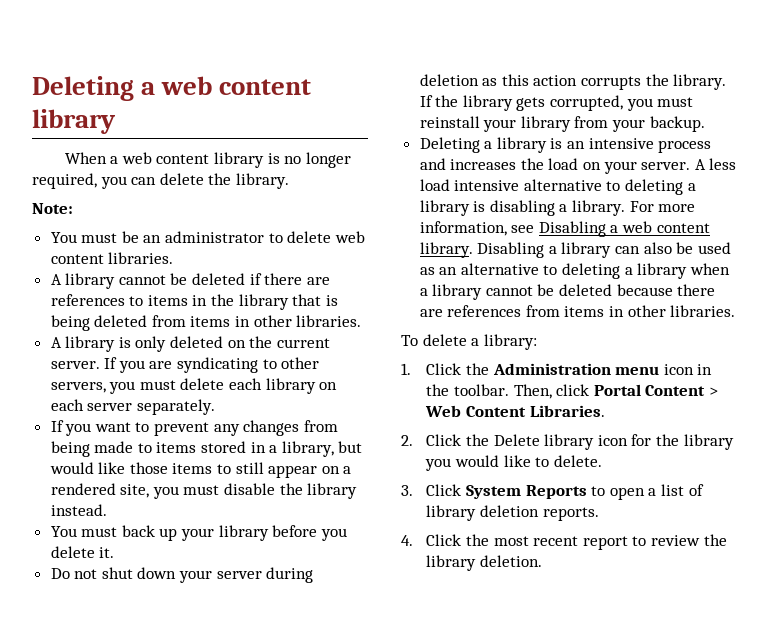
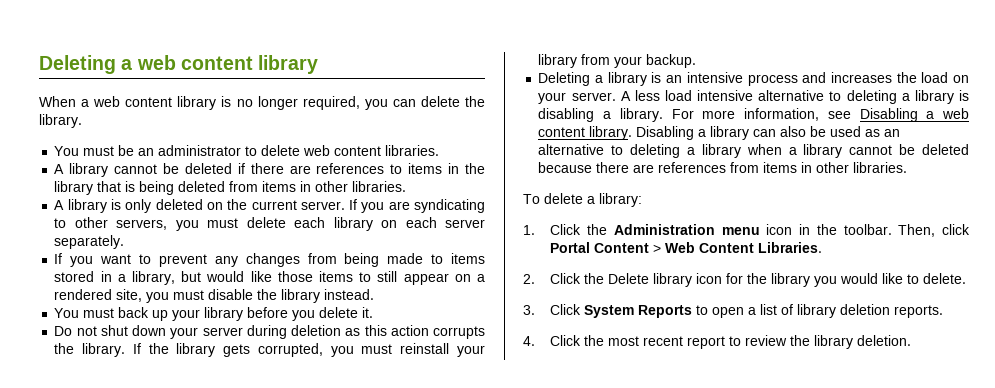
[32,203,73,214] // Note: -> (82, 121) none

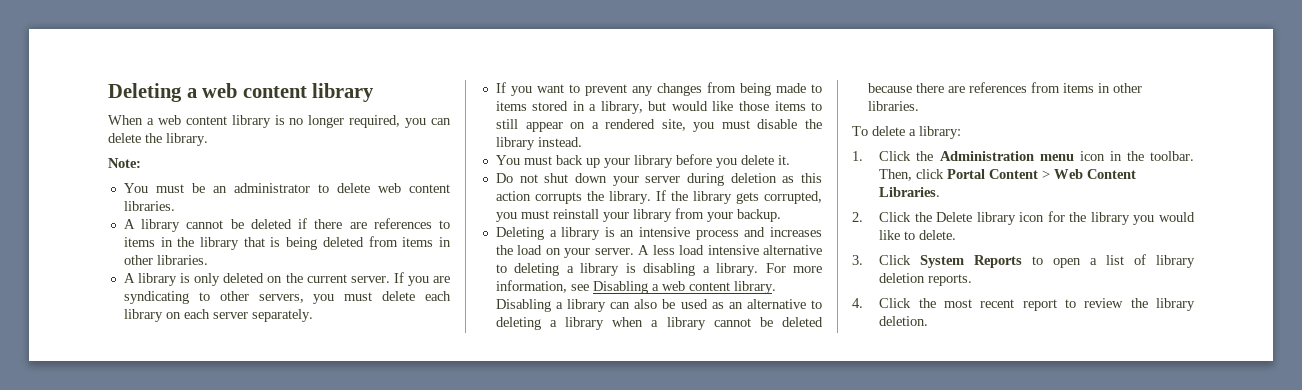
(82, 121) none -> [108,158,141,168] // Note:

